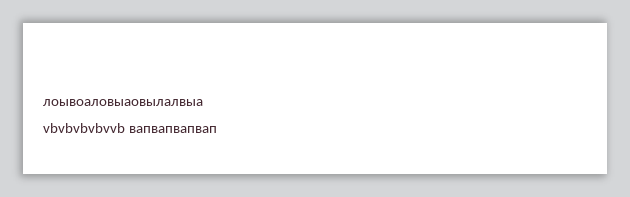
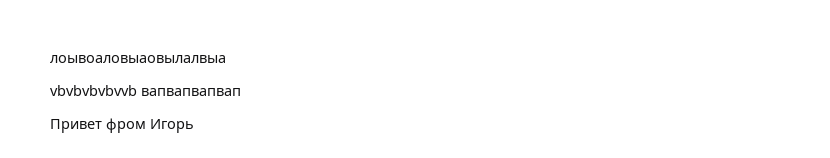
(217, 129) none -> [50,118,194,133] // Привет фром Игорь

